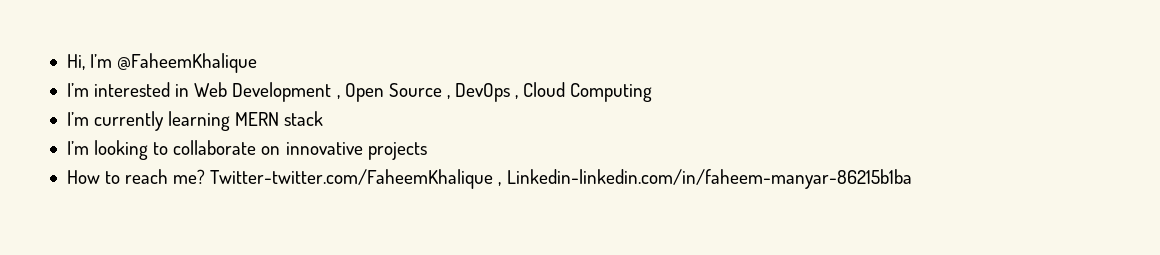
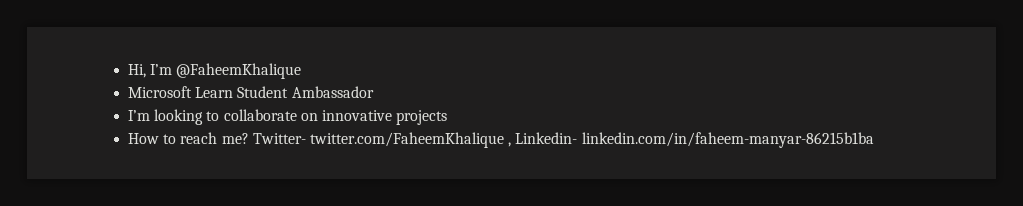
[66,82,653,102] [66,111,324,131] I’m interested in Web Development , Open Source , DevOps , Cloud Computing // I’m currently learning MERN stack -> [128,86,374,98] Microsoft Learn Student Ambassador
[210,169,912,189] Twitter-twitter.com/FaheemKhalique , Linkedin-linkedin.com/in/faheem-manyar-86215b1ba -> [252,132,874,148] Twitter- twitter.com/FaheemKhalique , Linkedin- linkedin.com/in/faheem-manyar-86215b1ba

